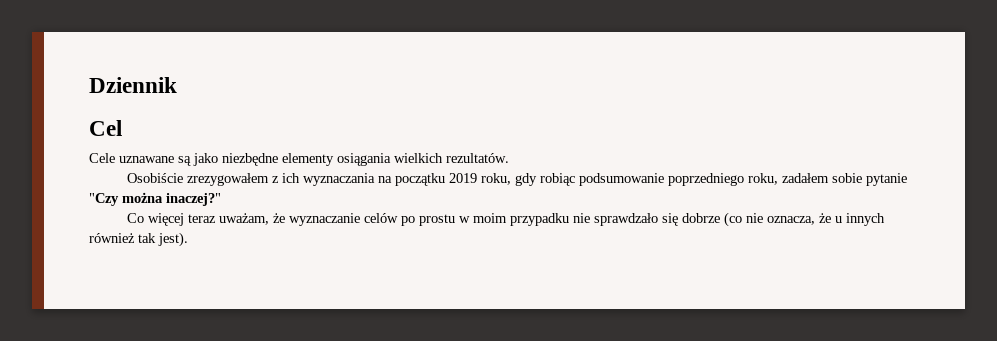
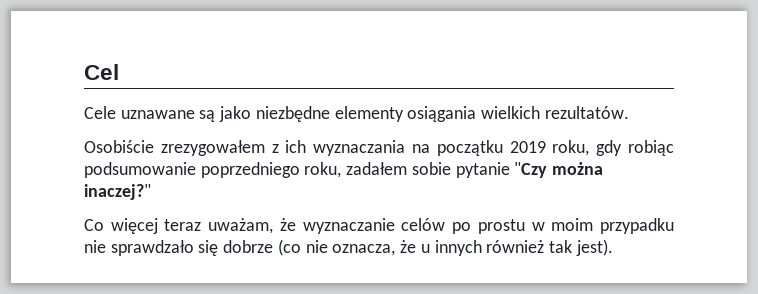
[89,77,177,93] Dziennik // -> (84, 72) none

